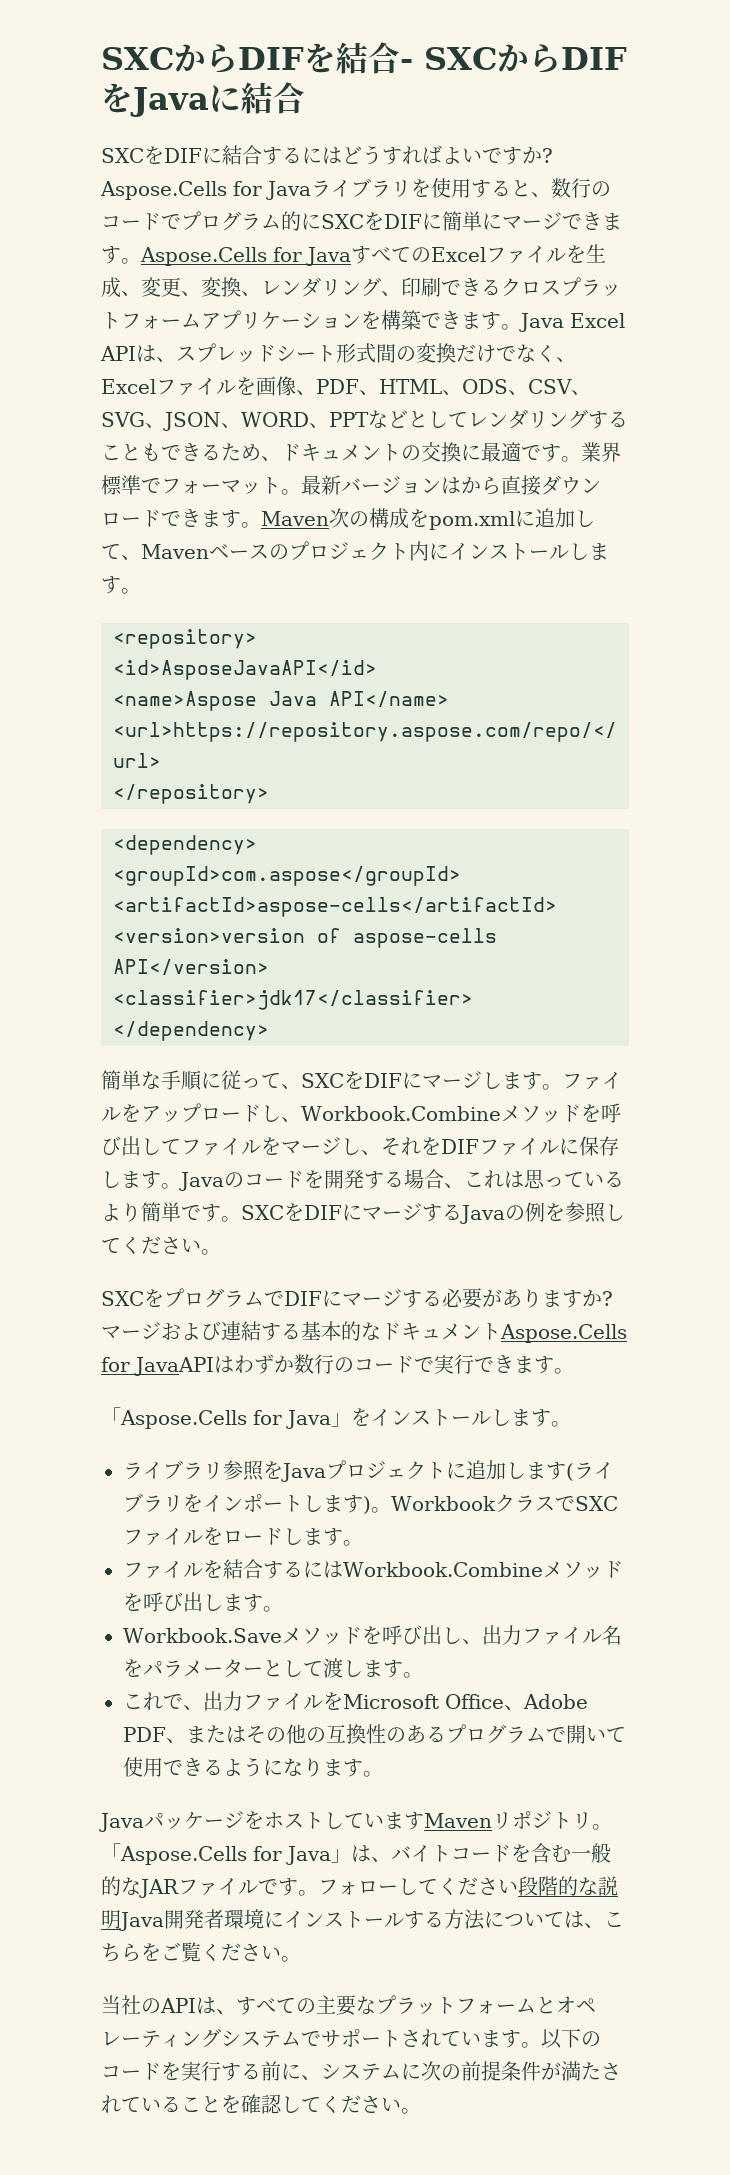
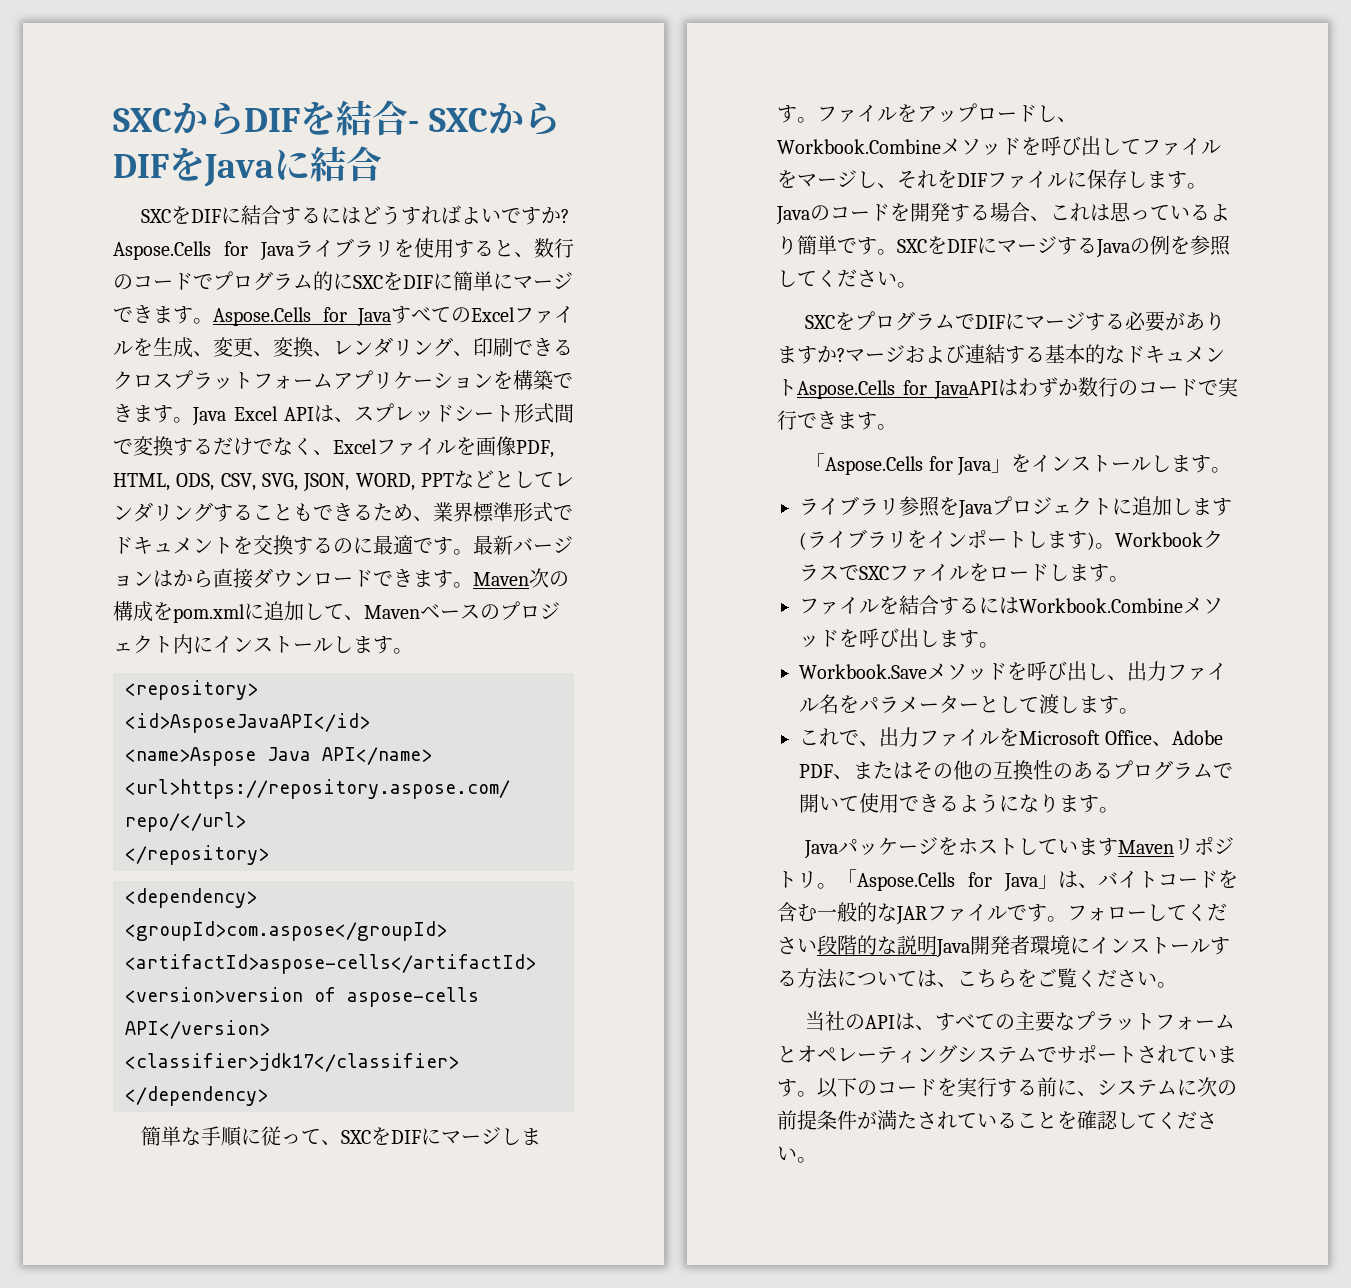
[396,343,456,363] の変換 -> [113,436,213,456] で変換する
[296,379,591,395] [101,412,329,431] 、PDF、HTML、ODS、CSV、SVG、JSON、WORD、 -> [516,440,554,458] [113,473,415,492] PDF, HTML, ODS, CSV, SVG, JSON, WORD,
[281,442,621,462] [101,475,281,495] ドキュメントの交換に最適です。業界標準でフォーマット -> [433,502,573,522] [113,535,453,555] 業界標準形式でドキュメントを交換するのに最適です

